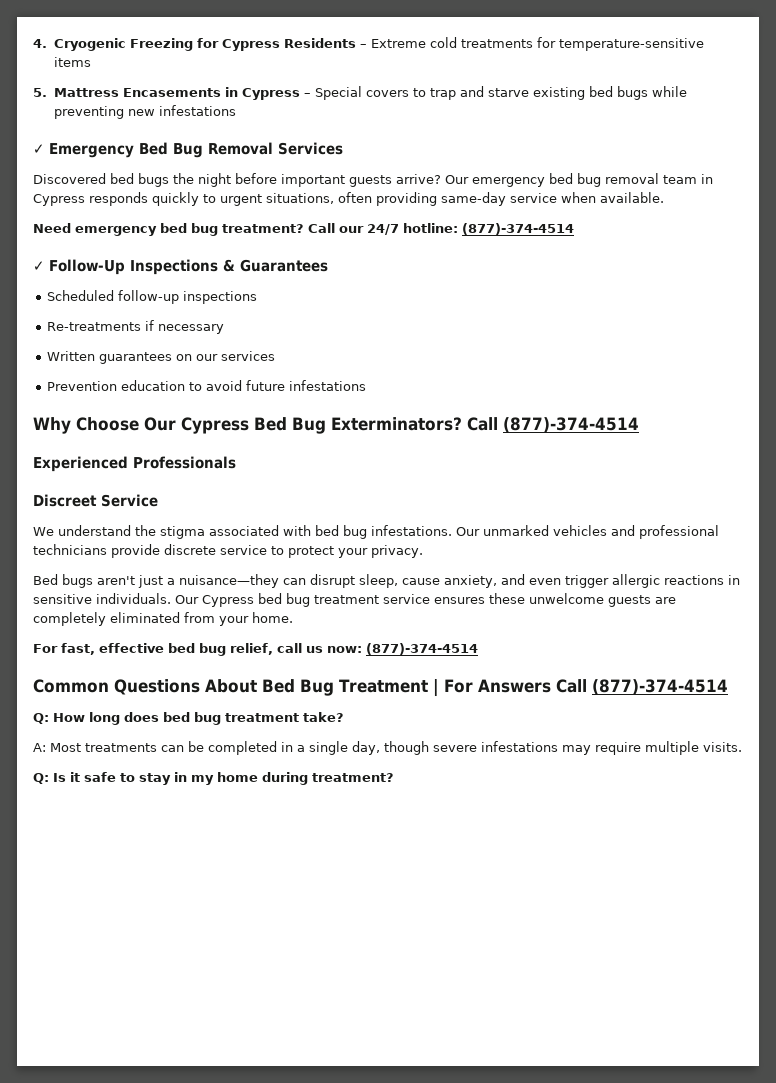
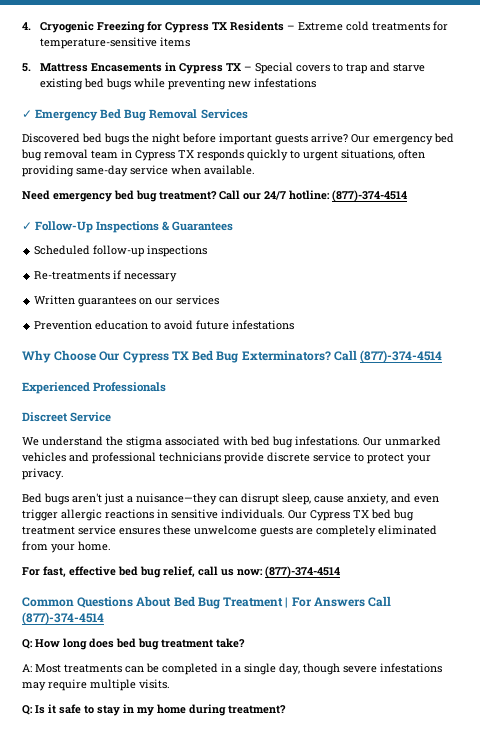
(280, 45) none -> [212,22,228,30] TX
(300, 94) none -> [226,63,242,71] TX
(85, 200) none -> [178,150,194,158] TX
(249, 425) none -> [171,351,189,360] TX
(254, 601) none -> [353,510,369,518] TX

